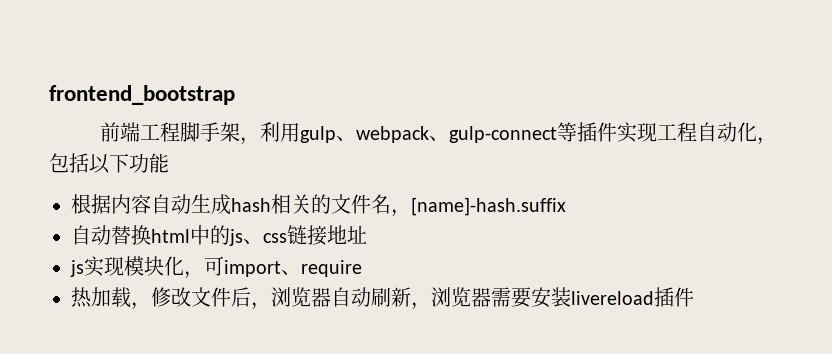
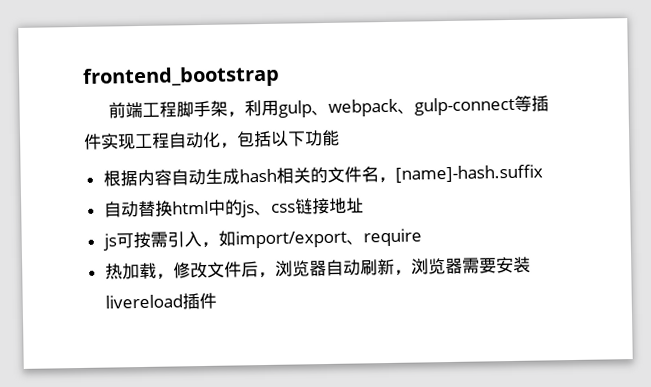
[84,256,281,279] 实现模块化，可import -> [115,229,347,249] 可按需引入，如import/export

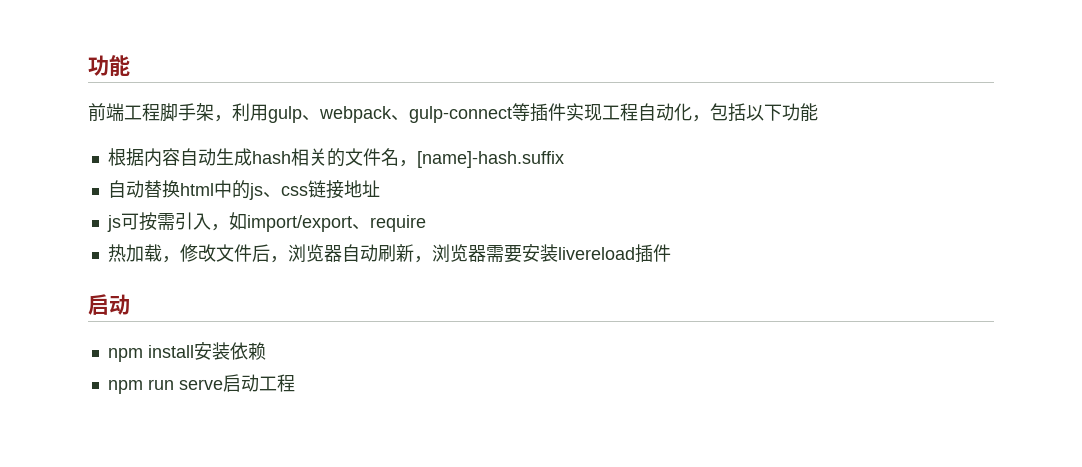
[82,65,280,89] frontend_bootstrap -> [88,55,130,76] 功能
(217, 301) none -> [88,294,130,315] [107,342,266,362] [107,374,295,394] // 启动 // npm install安装依赖 // npm run serve启动工程

